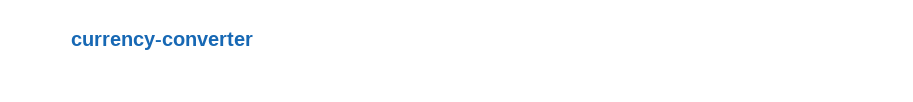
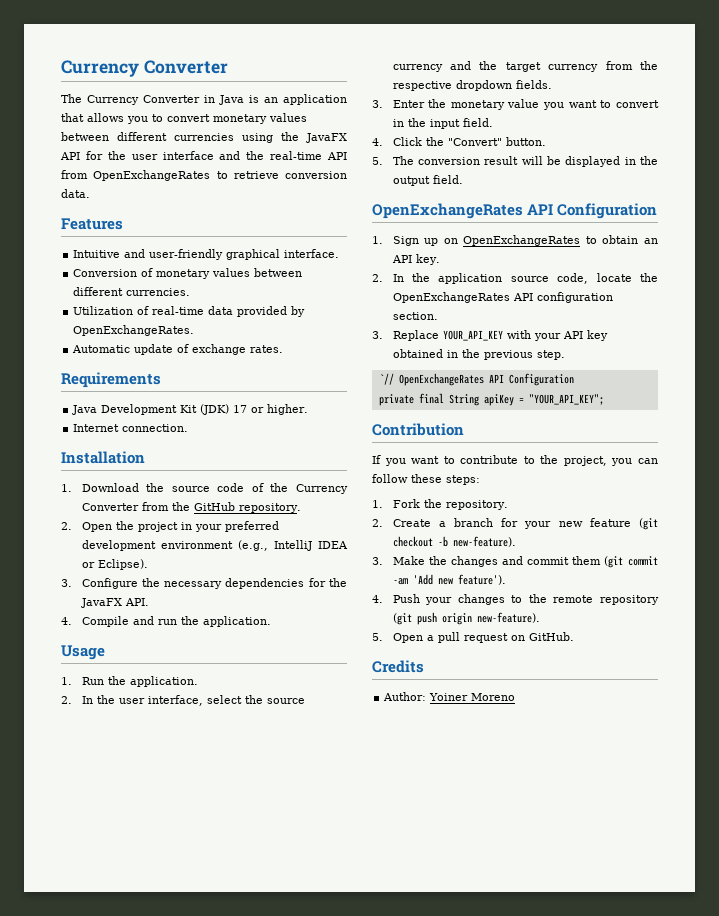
[71,32,253,50] currency-converter -> [61,60,228,77] [61,94,347,105] [61,113,307,124] [61,132,347,143] [60,151,347,160] [61,170,347,181] [61,189,90,198] [61,218,123,230] [73,249,340,260] [73,268,303,279] [73,287,191,296] [73,306,306,317] [73,325,195,336] [72,344,284,355] [61,372,161,388] [72,404,309,415] [73,424,189,432] [61,451,145,464] [61,483,348,494] [81,502,301,513] [61,521,279,532] [81,540,348,551] [81,559,148,570] [61,578,348,589] [80,598,149,608] [61,616,271,627] [61,645,105,660] [61,676,198,687] [61,695,305,706] [392,61,658,72] [392,80,552,91] [372,99,659,110] [392,118,493,129] [372,137,546,146] [372,156,658,167] [392,175,463,186] [372,203,658,219] [372,235,658,246] [391,254,440,265] [372,273,658,284] [392,292,613,303] [392,312,438,320] [372,330,608,341] [392,349,565,360] [378,373,574,386] [378,393,604,406] [372,423,464,436] [372,455,658,466] [372,474,480,485] [372,499,508,510] [372,518,658,530] [392,536,516,547] [372,556,658,568] [392,574,506,585] [372,594,659,605] [392,612,540,625] [372,632,574,643] [372,660,424,673] [383,692,516,701] Currency Converter // The Currency Converter in Java is an application that allows you to convert monetary values between different currencies using the JavaFX API for the user interface and the real-time API from OpenExchangeRates to retrieve conversion data. // Features // Intuitive and user-friendly graphical interface. // Conversion of monetary values between different currencies. // Utilization of real-time data provided by OpenExchangeRates. // Automatic update of exchange rates. // Requirements // Java Development Kit (JDK) 17 or higher. // Internet connection. // Installation // 1. Download the source code of the Currency Converter from the GitHub repository. // 2. Open the project in your preferred development environment (e.g., IntelliJ IDEA or Eclipse). // 3. Configure the necessary dependencies for the JavaFX API. // 4. Compile and run the application. // Usage // 1. Run the application. // 2. In the user interface, select the source currency and the target currency from the respective dropdown fields. // 3. Enter the monetary value you want to convert in the input field. // 4. Click the "Convert" button. // 5. The conversion result will be displayed in the output field. // OpenExchangeRates API Configuration // 1. Sign up on OpenExchangeRates to obtain an API key. // 2. In the application source code, locate the OpenExchangeRates API configuration section. // 3. Replace YOUR_API_KEY with your API key obtained in the previous step. // `// OpenExchangeRates API Configuration // private final String apiKey = "YOUR_API_KEY"; // Contribution // If you want to contribute to the project, you can follow these steps: // 1. Fork the repository. // 2. Create a branch for your new feature (git checkout -b new-feature). // 3. Make the changes and commit them (git commit -am 'Add new feature'). // 4. Push your changes to the remote repository (git push origin new-feature). // 5. Open a pull request on GitHub. // Credits // Author: Yoiner Moreno

